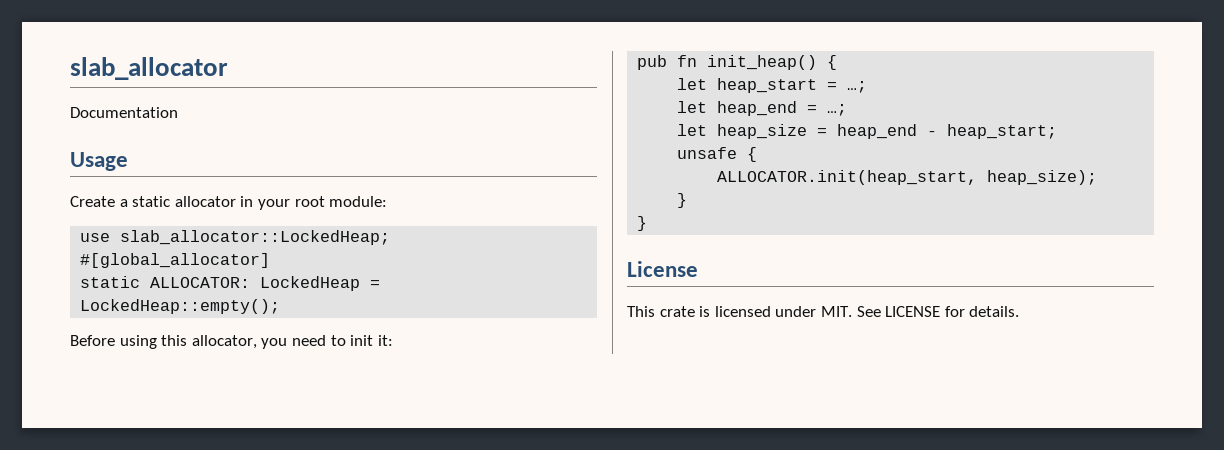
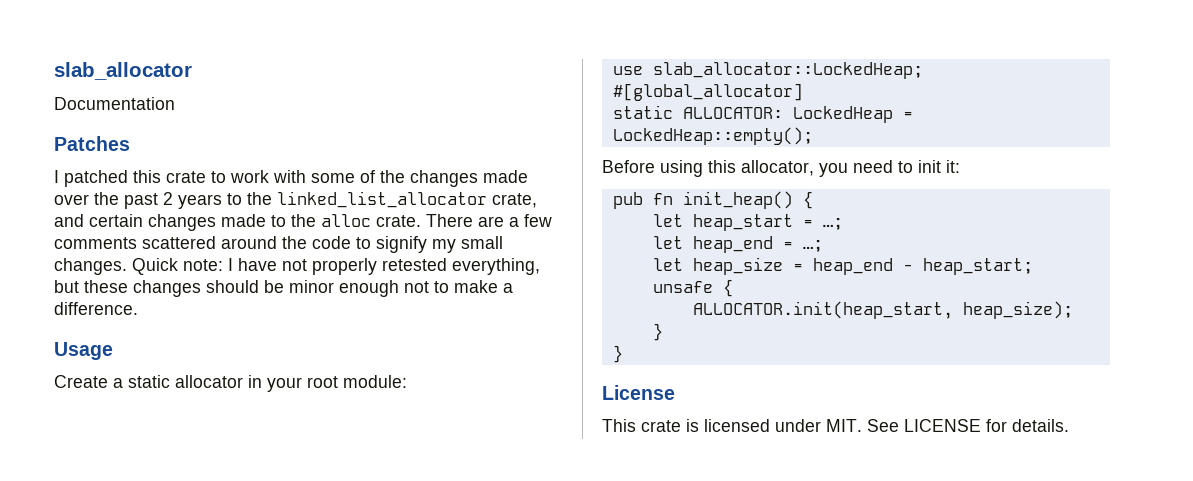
(178, 112) none -> [54,136,130,151] [54,170,528,187] [54,191,537,209] [54,214,552,231] [54,236,503,253] [54,258,540,275] [54,280,513,297] [54,302,138,315] // Patches // I patched this crate to work with some of the changes made over the past 2 years to the linked_list_allocator crate, and certain changes made to the alloc crate. There are a few comments scattered around the code to signify my small changes. Quick note: I have not properly retested everything, but these changes should be minor enough not to make a difference.

